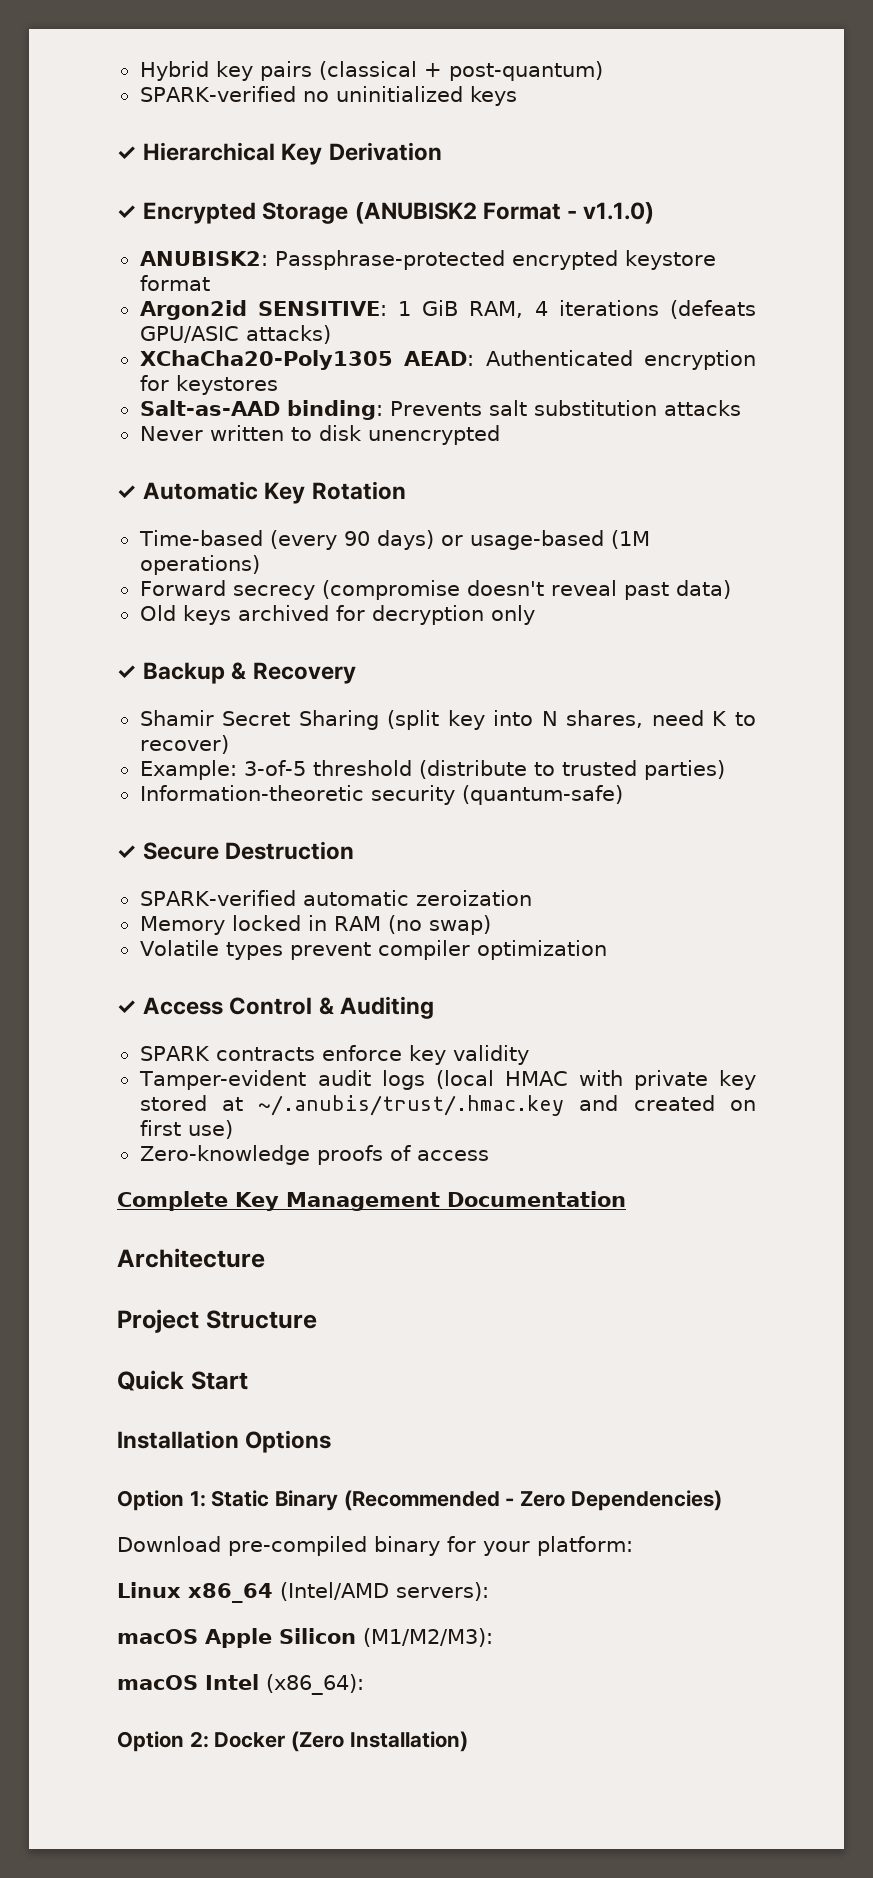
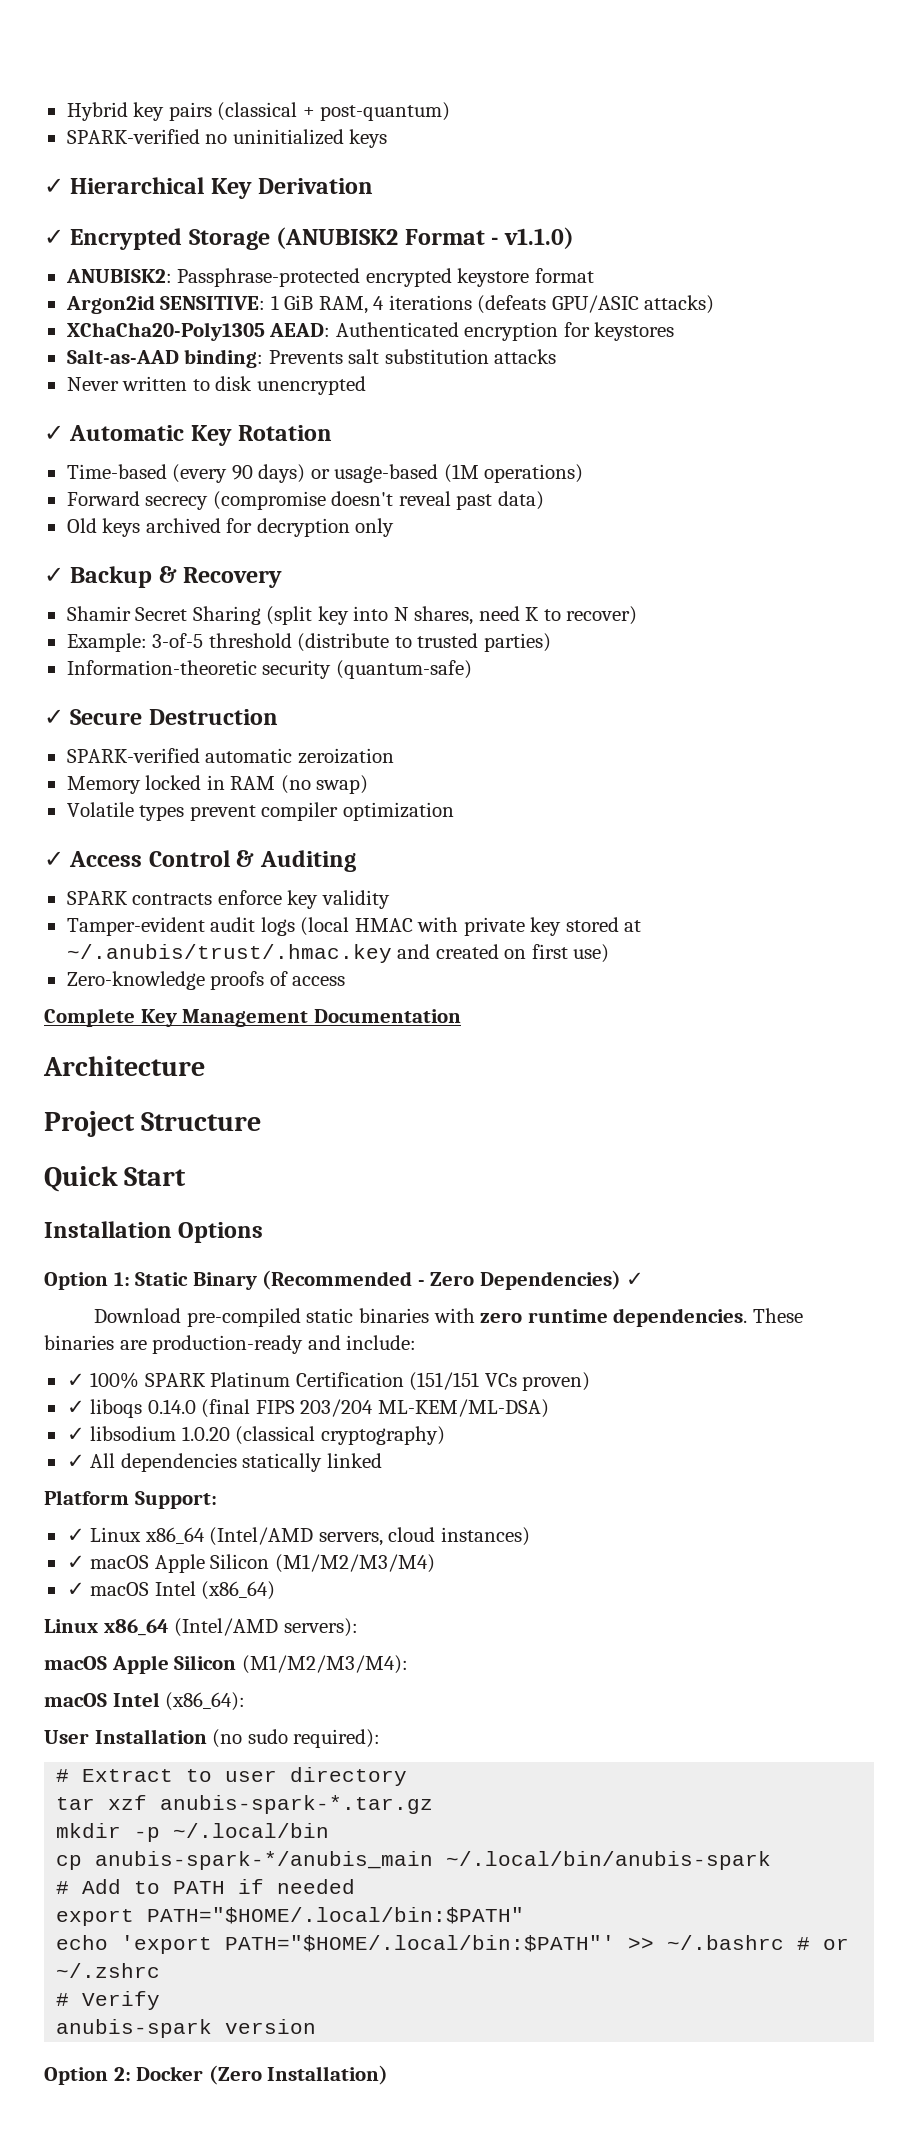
(722, 1500) none -> [626,1272,645,1286] ✓
[374,1536,633,1556] binary for your platform: -> [306,1308,803,1327] [44,1335,417,1354] [66,1372,591,1391] [66,1399,549,1418] [66,1426,445,1445] [66,1453,382,1472] [44,1490,217,1509] [66,1527,530,1546] [66,1554,435,1573] [66,1581,276,1600] static binaries with zero runtime dependencies. These binaries are production-ready and include: // ✓ 100% SPARK Platinum Certification (151/151 VCs proven) // ✓ liboqs 0.14.0 (final FIPS 203/204 ML-KEM/ML-DSA) // ✓ libsodium 1.0.20 (classical cryptography) // ✓ All dependencies statically linked // Platform Support: // ✓ Linux x86_64 (Intel/AMD servers, cloud instances) // ✓ macOS Apple Silicon (M1/M2/M3/M4) // ✓ macOS Intel (x86_64)
[363,1628,493,1647] (M1/M2/M3): -> [241,1655,408,1674] (M1/M2/M3/M4):
(364, 1684) none -> [44,1729,381,1748] [56,1767,408,1786] [56,1795,434,1814] [56,1823,330,1842] [56,1851,772,1870] [56,1879,356,1894] [56,1907,525,1926] [56,1935,850,1954] [56,1963,161,1978] [56,1991,161,2010] [56,2019,317,2038] // User Installation (no sudo required): // # Extract to user directory // tar xzf anubis-spark-*.tar.gz // mkdir -p ~/.local/bin // cp anubis-spark-*/anubis_main ~/.local/bin/anubis-spark // # Add to PATH if needed // export PATH="$HOME/.local/bin:$PATH" // echo 'export PATH="$HOME/.local/bin:$PATH"' >> ~/.bashrc # or ~/.zshrc // # Verify // anubis-spark version

